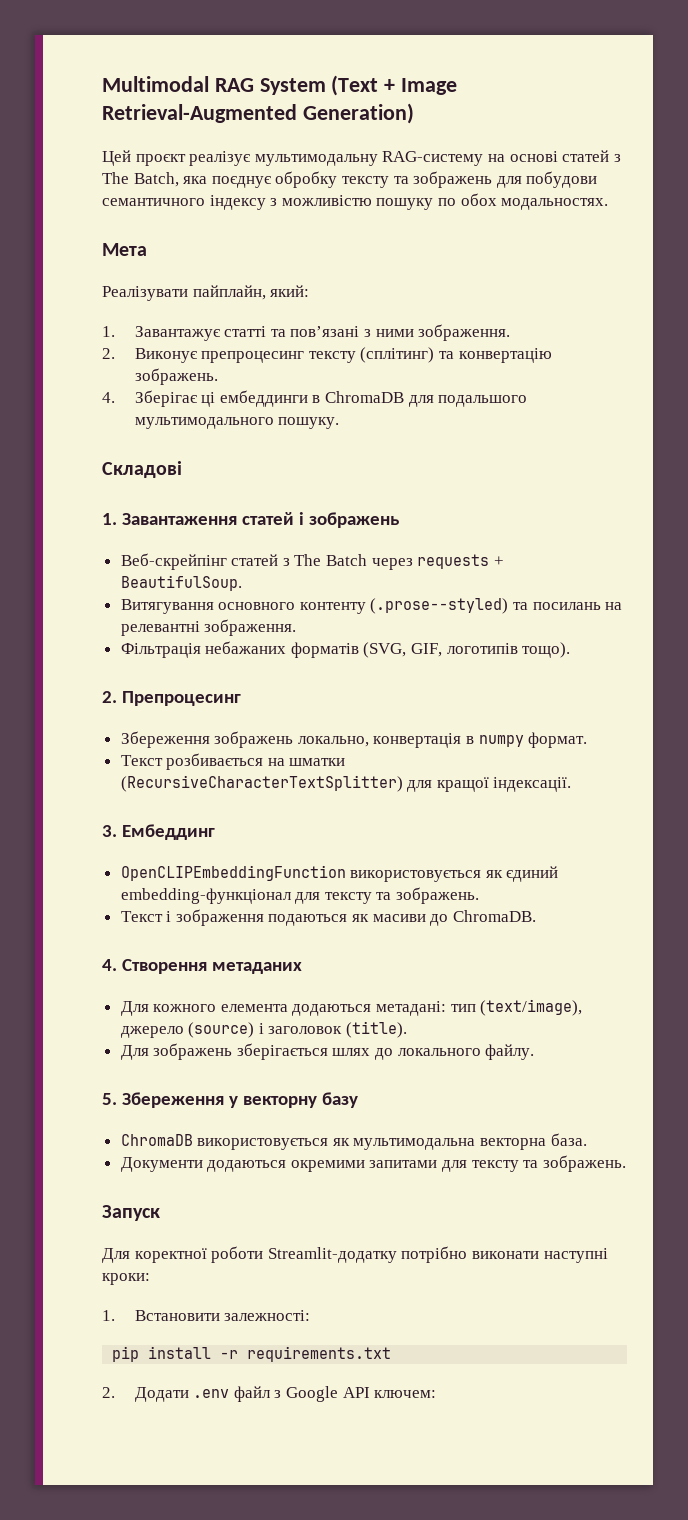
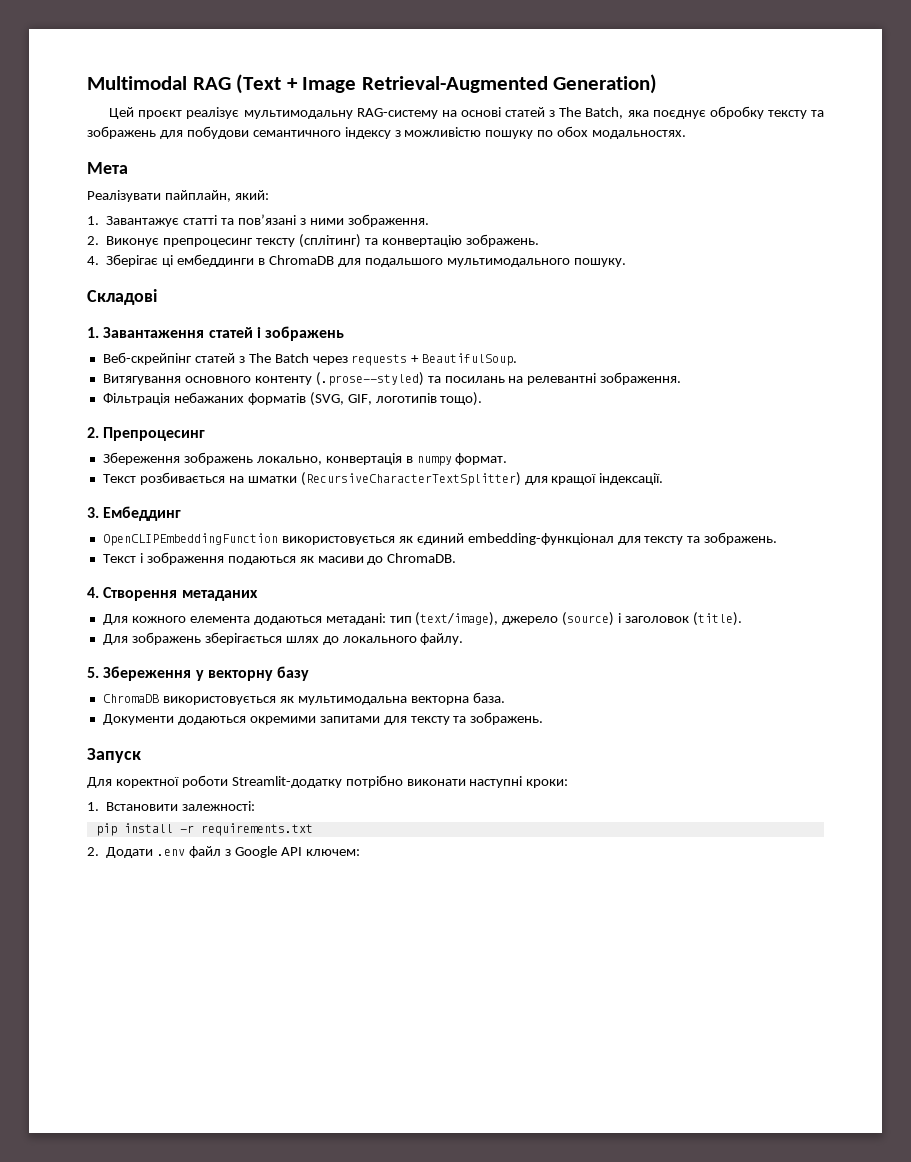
[259,78,326,95] System -> (231, 83) none

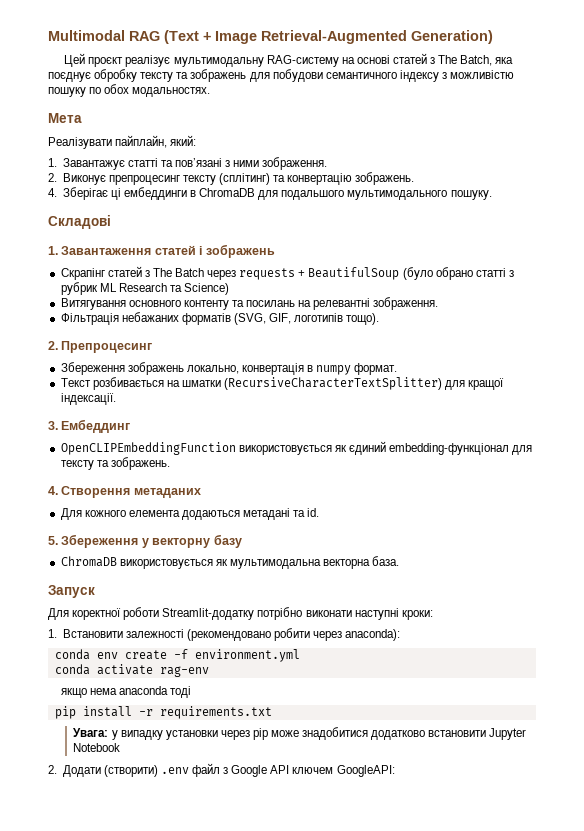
[102,352,192,365] Веб-скрейпінг -> [60,268,105,280] Скрапінг
[422,353,518,366] BeautifulSoup. -> [308,267,514,280] [60,282,230,295] BeautifulSoup (було обрано статті з рубрик ML Research та Science)
[315,372,424,386] (.prose--styled) -> (229, 305) none
[102,552,457,565] // Текст і зображення подаються як масиви до ChromaDB. -> (170, 463) none
[325,612,743,626] [102,632,464,645] метадані: тип (text/image), джерело (source) і заголовок (title). // Для зображень зберігається шлях до локального файлу. -> [243,508,320,520] метадані та id.
[102,712,544,725] // Документи додаються окремими запитами для тексту та зображень. -> (400, 561) none
[182,801,256,811] [95,823,313,836] залежності: // pip install -r requirements.txt -> [125,628,401,641] [54,649,300,662] [54,664,209,677] [60,686,192,698] [54,706,272,719] [73,727,527,740] [73,743,121,752] залежності (рекомендовано робити через anaconda): // conda env create -f environment.yml // conda activate rag-env // якщо нема anaconda тоді // pip install -r requirements.txt // Увага: у випадку установки через pip може знадобитися додатково встановити Jupyter Notebook
(154, 852) none -> [103,765,158,777] (створити)
[305,849,360,856] ключем: -> [292,765,395,777] ключем GoogleAPI:

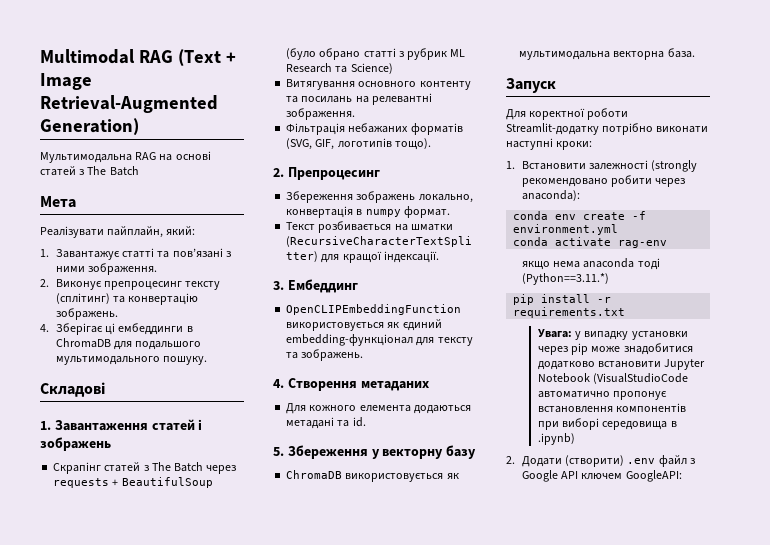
[64,53,339,67] Цей проєкт реалізує мультимодальну RAG-систему -> [40,152,157,163] Мультимодальна RAG
[460,55,514,66] [48,69,515,82] [48,84,211,97] Batch, яка поєднує обробку тексту та зображень для побудови семантичного індексу з можливістю пошуку по обох модальностях. -> [109,166,139,176] Batch
[186,629,271,641] (рекомендовано -> [651,160,698,172] [521,178,608,187] (strongly рекомендовано
(192, 692) none -> [521,273,609,285] (Python==3.11.*)
(121, 747) none -> [593,373,689,384] [537,391,668,400] [537,403,687,413] [537,418,677,430] [537,433,575,445] (VisualStudioCode автоматично пропонує встановлення компонентів при виборі середовища в .ipynb)

